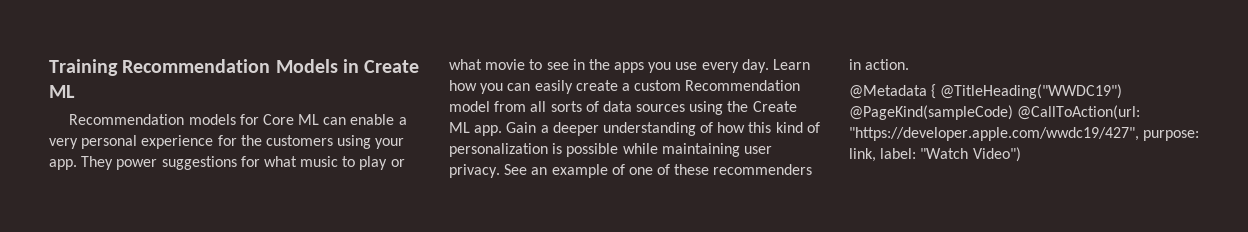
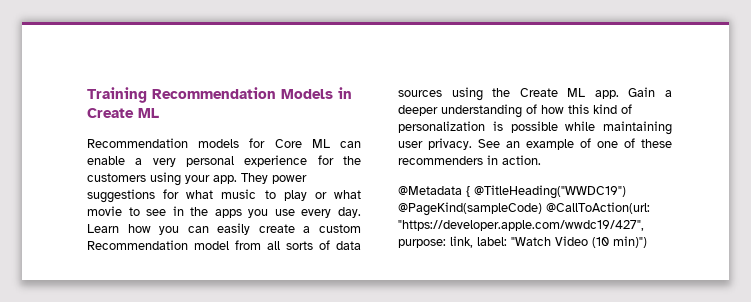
[972,147,1021,162] Video") -> [555,236,647,248] Video (10 min)")

